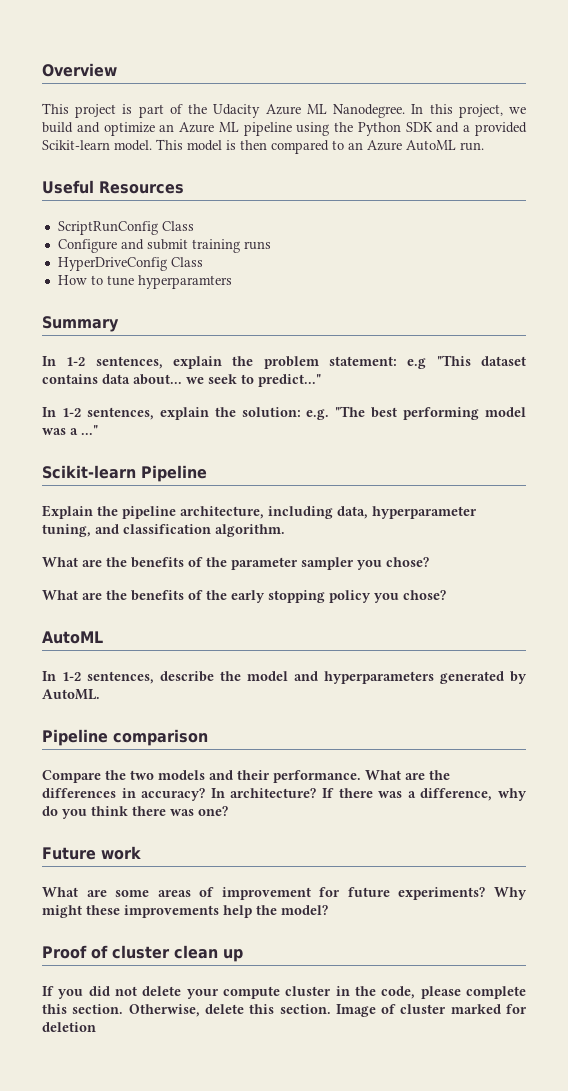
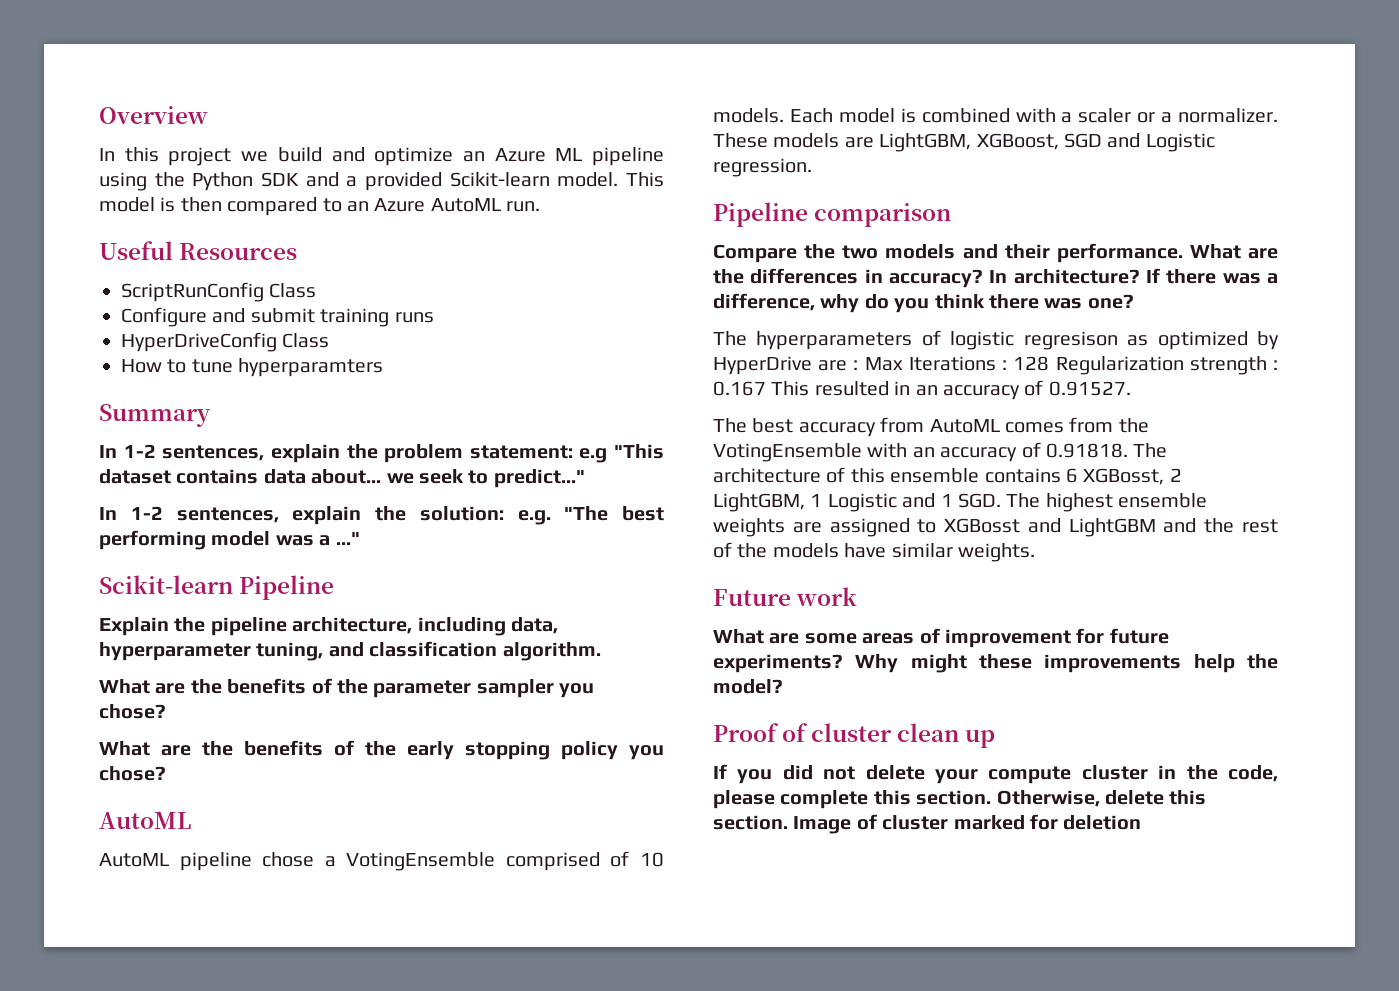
[42,103,406,118] This project is part of the Udacity Azure ML Nanodegree. -> (208, 115) none
[458,104,503,118] project, -> [168,147,232,166] project
[42,671,527,684] [42,689,100,700] In 1-2 sentences, describe the model and hyperparameters generated by AutoML. -> [99,851,664,871] [713,108,1278,123] [713,133,1215,152] [713,158,812,177] AutoML pipeline chose a VotingEnsemble comprised of 10 models. Each model is combined with a scaler or a normalizer. These models are LightGBM, XGBoost, SGD and Logistic regression.
(228, 811) none -> [713,330,1279,350] [713,356,1278,375] [713,380,1131,400] [713,417,1149,437] [713,442,1168,462] [713,467,1182,485] [713,493,1208,512] [713,518,1278,537] [713,542,1035,562] // The hyperparameters of logistic regresison as optimized by HyperDrive are : Max Iterations : 128 Regularization strength : 0.167 This resulted in an accuracy of 0.91527. // The best accuracy from AutoML comes from the VotingEnsemble with an accuracy of 0.91818. The architecture of this ensemble contains 6 XGBosst, 2 LightGBM, 1 Logistic and 1 SGD. The highest ensemble weights are assigned to XGBosst and LightGBM and the rest of the models have similar weights.

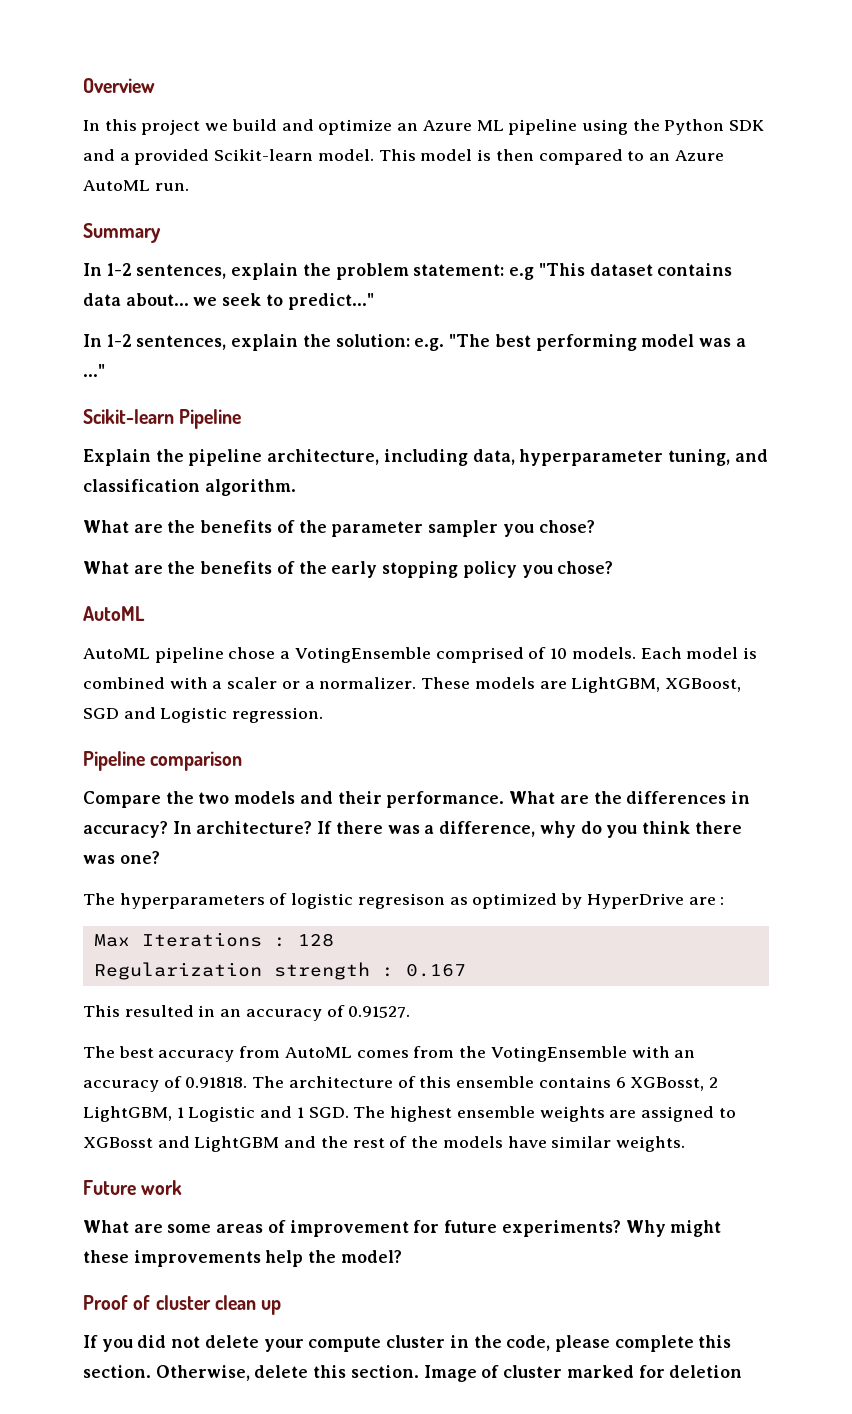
[99,241,298,260] [121,282,317,302] [121,307,434,327] [121,332,330,352] [121,358,384,377] // Useful Resources // ScriptRunConfig Class // Configure and submit training runs // HyperDriveConfig Class // How to tune hyperparamters -> (189, 187) none
(859, 365) none -> (725, 901) //
(1050, 363) none -> (334, 940) //
(766, 388) none -> (466, 970) //

